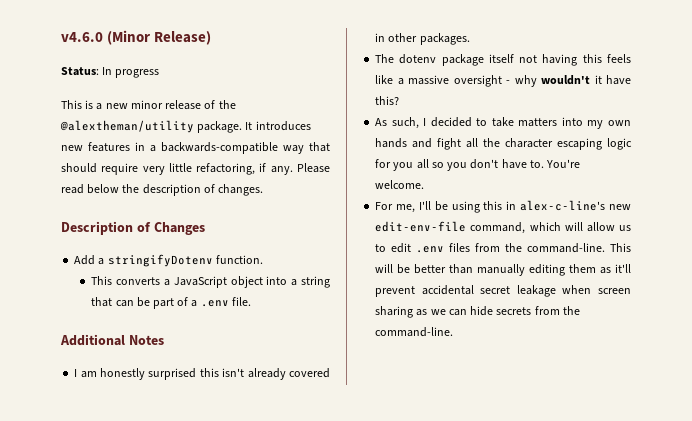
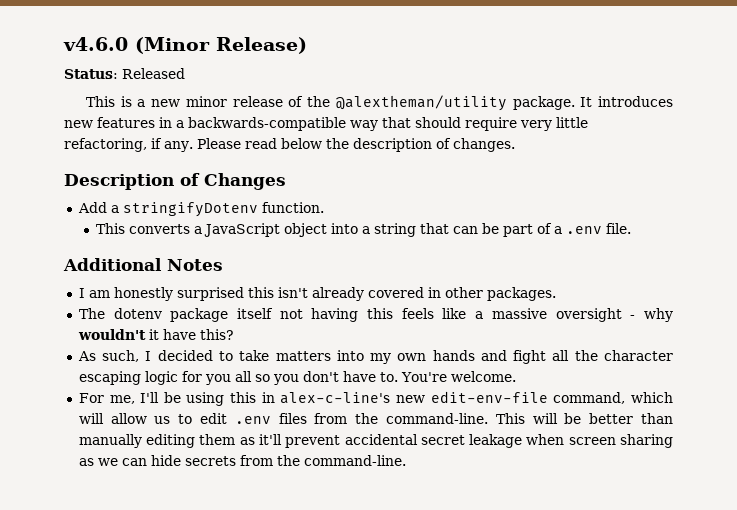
[102,67,160,78] In progress -> [122,68,185,79] Released

